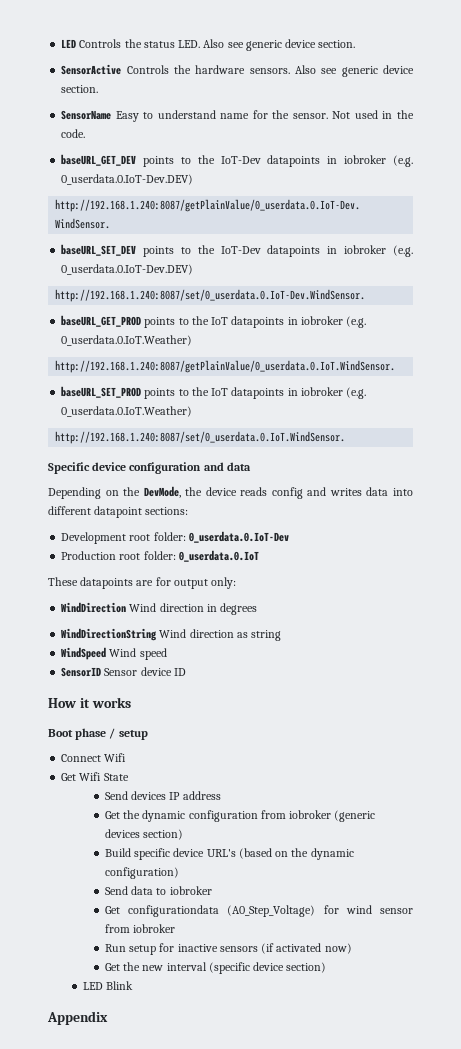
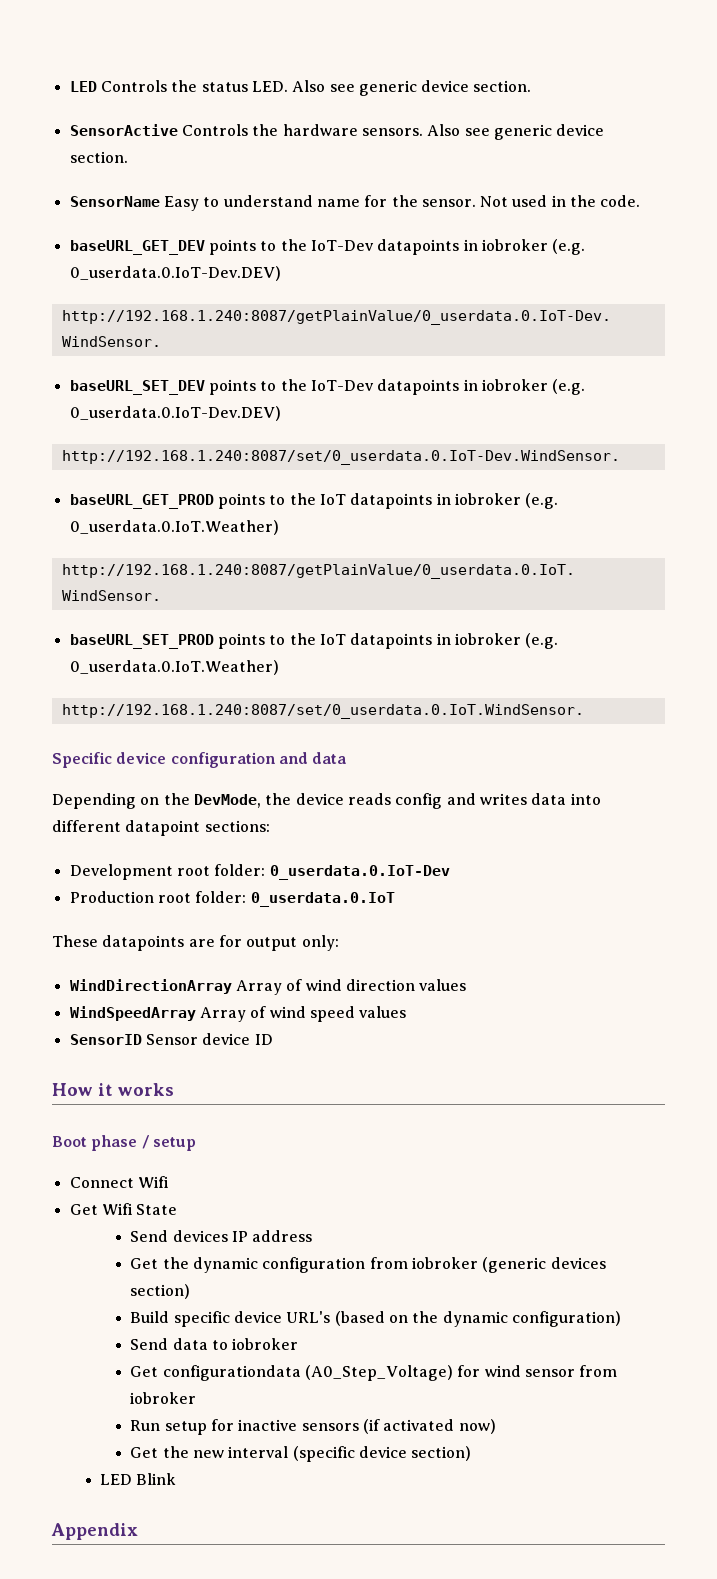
[61,602,258,615] [61,628,282,641] [61,647,137,660] WindDirection Wind direction in degrees // WindDirectionString Wind direction as string // WindSpeed Wind -> [69,979,467,995] [69,1006,306,1022] WindDirectionArray Array of wind direction values // WindSpeedArray Array of wind
(167, 654) none -> [359,1006,407,1018] values

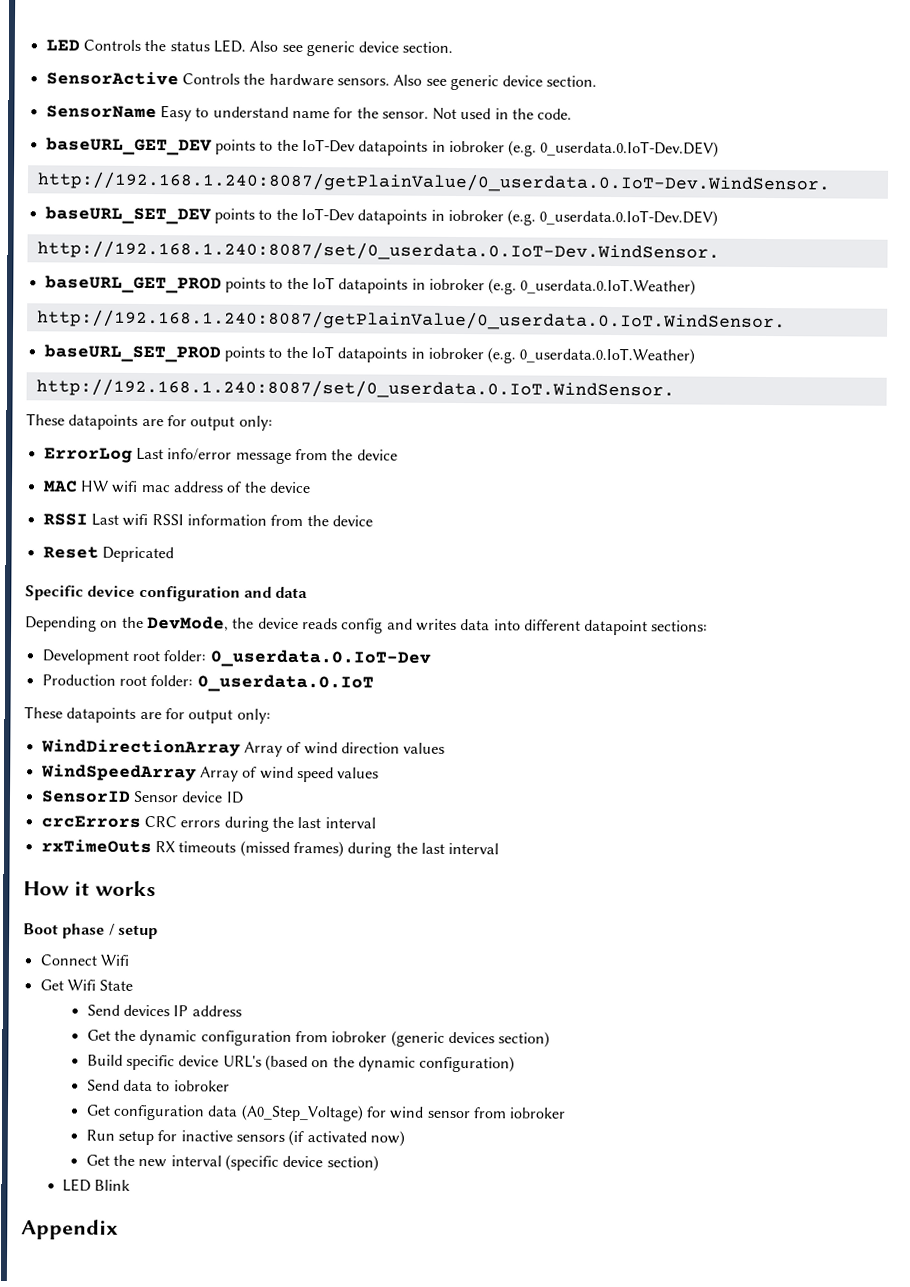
(584, 711) none -> [26,413,273,431] [43,447,398,464] [42,480,311,494] [42,513,373,527] [42,546,174,563] // These datapoints are for output only: // ErrorLog Last info/error message from the device // MAC HW wifi mac address of the device // RSSI Last wifi RSSI information from the device // Reset Depricated
(273, 1039) none -> [40,815,376,832] [40,839,500,858] // crcErrors CRC errors during the last interval // rxTimeOuts RX timeouts (missed frames) during the last interval
[162,1365,301,1381] configurationdata -> [113,1104,239,1121] configuration data

